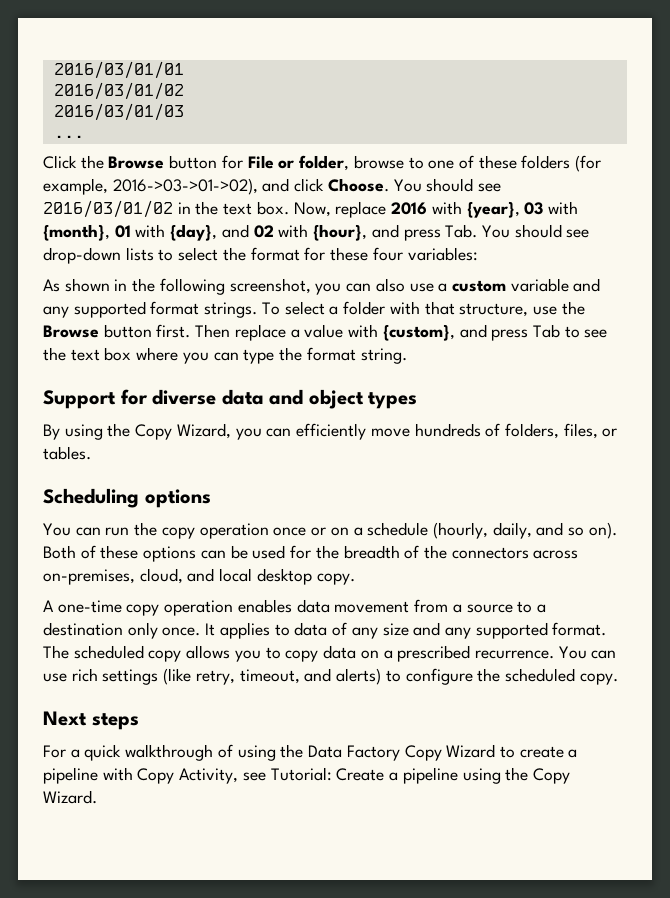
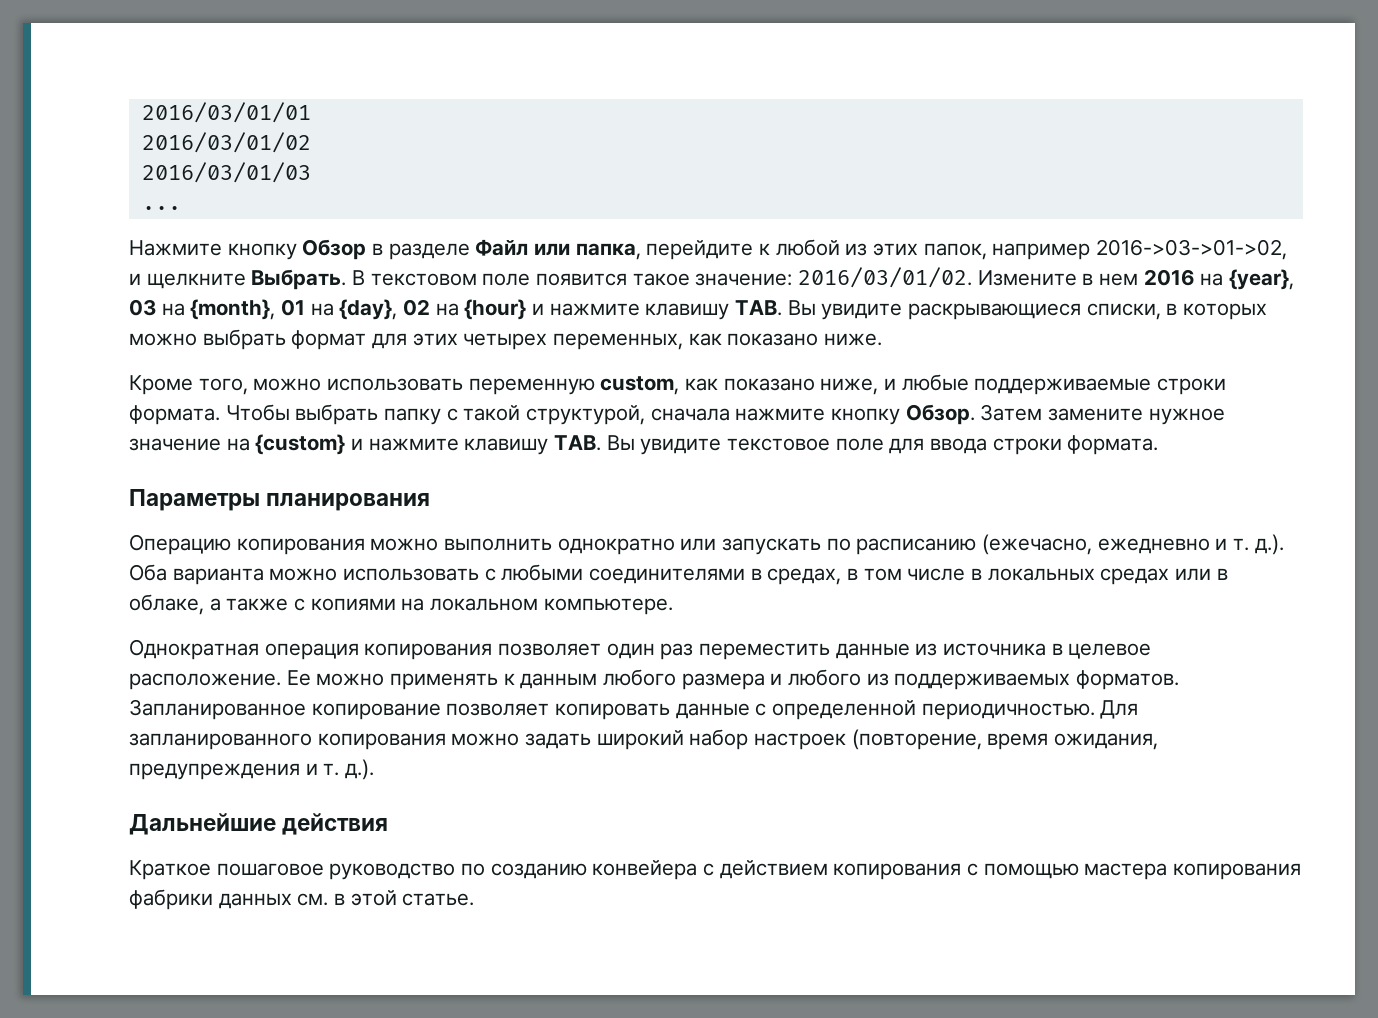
[43,155,602,172] [43,178,502,195] [43,200,462,218] Click the Browse button for File or folder, browse to one of these folders (for example, 2016->03->01->02), and click Choose. You should see 2016/03/01/02 in the text box. Now, replace 2016 with -> [129,239,1288,260] [129,267,1224,290] Нажмите кнопку Обзор в разделе Файл или папка, перейдите к любой из этих папок, например 2016->03->01->02, и щелкните Выбрать. В текстовом поле появится такое значение: 2016/03/01/02. Измените в нем 2016 на
[547,201,578,215] with -> [161,303,185,316] на
[135,224,590,241] [43,247,478,264] [43,278,601,295] [43,301,585,318] [43,324,608,341] [43,347,407,364] [43,389,418,409] [43,423,618,440] [43,446,91,460] [43,488,211,508] [43,522,617,539] [43,545,579,562] [43,568,355,585] [43,599,546,616] [43,622,607,639] [43,645,617,662] [43,668,618,685] [43,711,139,730] [43,744,578,761] [43,767,570,784] [43,790,97,804] with {day}, and 02 with {hour}, and press Tab. You should see drop-down lists to select the format for these four variables: // As shown in the following screenshot, you can also use a custom variable and any supported format strings. To select a folder with that structure, use the Browse button first. Then replace a value with {custom}, and press Tab to see the text box where you can type the format string. // Support for diverse data and object types // By using the Copy Wizard, you can efficiently move hundreds of folders, files, or tables. // Scheduling options // You can run the copy operation once or on a schedule (hourly, daily, and so on). Both of these options can be used for the breadth of the connectors across on-premises, cloud, and local desktop copy. // A one-time copy operation enables data movement from a source to a destination only once. It applies to data of any size and any supported format. The scheduled copy allows you to copy data on a prescribed recurrence. You can use rich settings (like retry, timeout, and alerts) to configure the scheduled copy. // Next steps // For a quick walkthrough of using the Data Factory Copy Wizard to create a pipeline with Copy Activity, see Tutorial: Create a pipeline using the Copy Wizard. -> [310,299,1268,320] [129,329,883,350] [129,374,1227,395] [129,404,1225,425] [129,434,1159,455] [129,489,431,511] [129,534,1284,555] [129,564,1228,585] [129,594,673,615] [129,639,1152,660] [129,669,1180,690] [129,699,1139,720] [129,729,1159,750] [129,759,375,780] [129,813,389,835] [129,860,1302,880] [129,889,475,910] на {day}, 02 на {hour} и нажмите клавишу TAB. Вы увидите раскрывающиеся списки, в которых можно выбрать формат для этих четырех переменных, как показано ниже. // Кроме того, можно использовать переменную custom, как показано ниже, и любые поддерживаемые строки формата. Чтобы выбрать папку с такой структурой, сначала нажмите кнопку Обзор. Затем замените нужное значение на {custom} и нажмите клавишу TAB. Вы увидите текстовое поле для ввода строки формата. // Параметры планирования // Операцию копирования можно выполнить однократно или запускать по расписанию (ежечасно, ежедневно и т. д.). Оба варианта можно использовать с любыми соединителями в средах, в том числе в локальных средах или в облаке, а также с копиями на локальном компьютере. // Однократная операция копирования позволяет один раз переместить данные из источника в целевое расположение. Ее можно применять к данным любого размера и любого из поддерживаемых форматов. Запланированное копирование позволяет копировать данные с определенной периодичностью. Для запланированного копирования можно задать широкий набор настроек (повторение, время ожидания, предупреждения и т. д.). // Дальнейшие действия // Краткое пошаговое руководство по созданию конвейера с действием копирования с помощью мастера копирования фабрики данных см. в этой статье.

